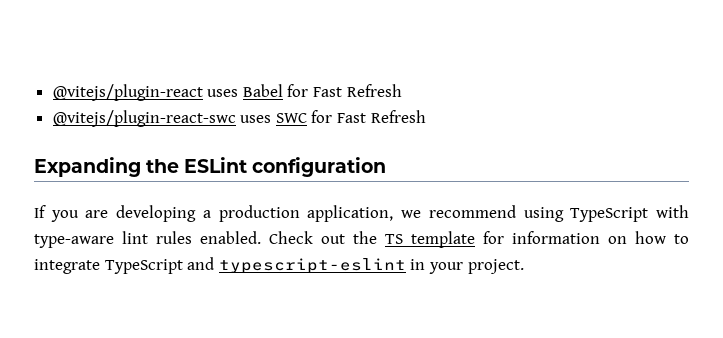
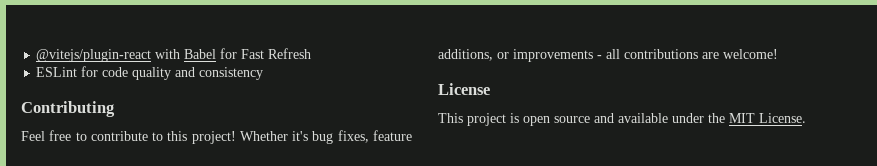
[207,89,239,97] uses -> [155,49,181,59] with
[52,110,426,127] [34,157,387,177] [34,205,690,222] [34,231,689,248] [34,257,524,274] @vitejs/plugin-react-swc uses SWC for Fast Refresh // Expanding the ESLint configuration // If you are developing a production application, we recommend using TypeScript with type-aware lint rules enabled. Check out the TS template for information on how to integrate TypeScript and typescript-eslint in your project. -> [36,66,264,80] [21,101,115,117] [21,130,412,144] [438,49,778,62] [438,83,490,95] [438,113,806,126] ESLint for code quality and consistency // Contributing // Feel free to contribute to this project! Whether it's bug fixes, feature additions, or improvements - all contributions are welcome! // License // This project is open source and available under the MIT License.

